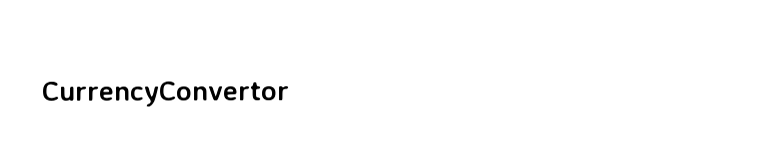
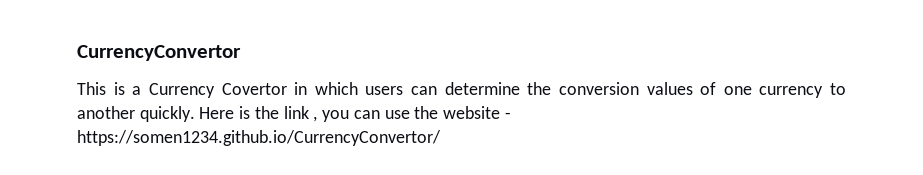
(290, 94) none -> [77,82,846,98] [77,106,511,122] [77,130,441,146] // This is a Currency Covertor in which users can determine the conversion values of one currency to another quickly. Here is the link , you can use the website - https://somen1234.github.io/CurrencyConvertor/

